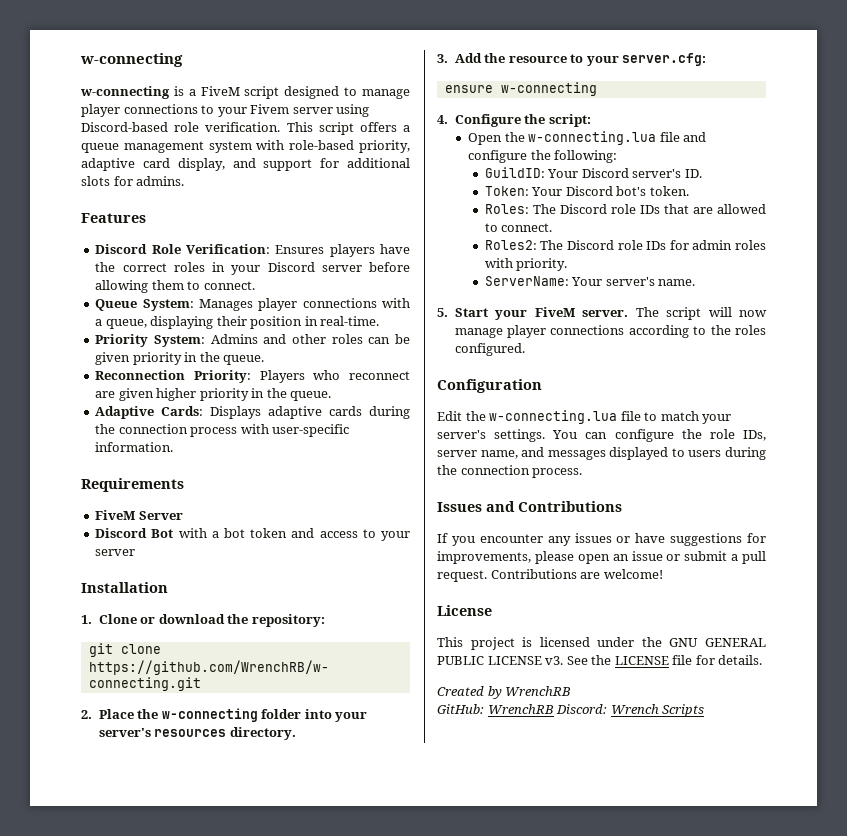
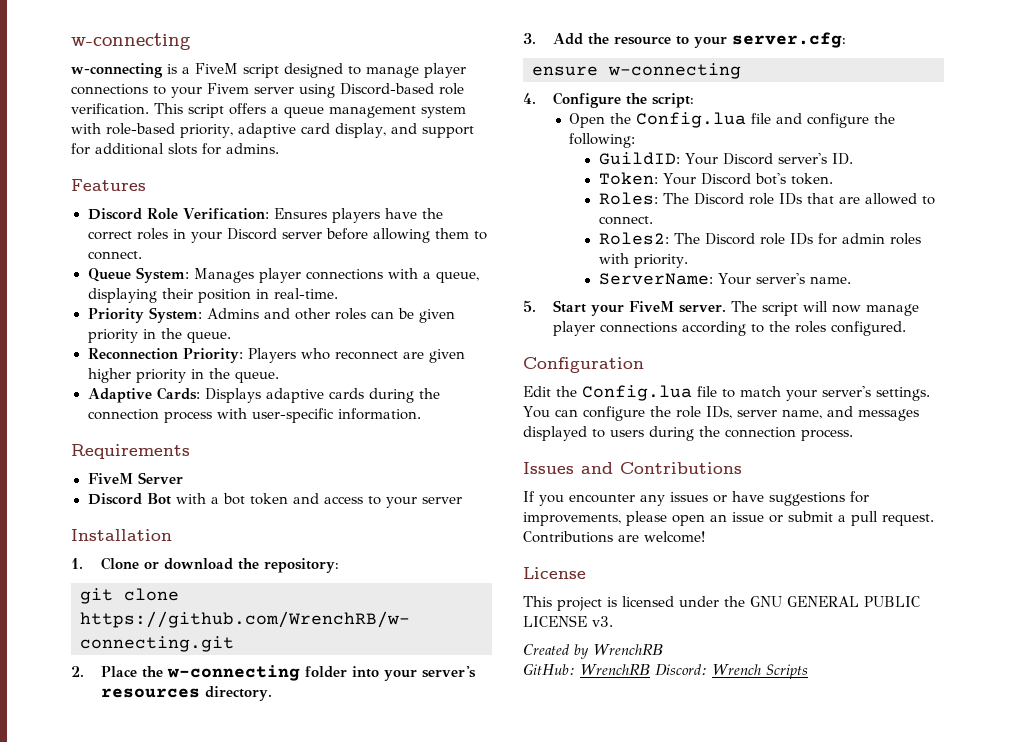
[528,131,657,145] w-connecting.lua -> [636,112,747,128] Config.lua
[489,410,618,424] w-connecting.lua -> [582,385,692,401] Config.lua
[566,655,763,665] See the LICENSE file for details. -> (613, 621) none

